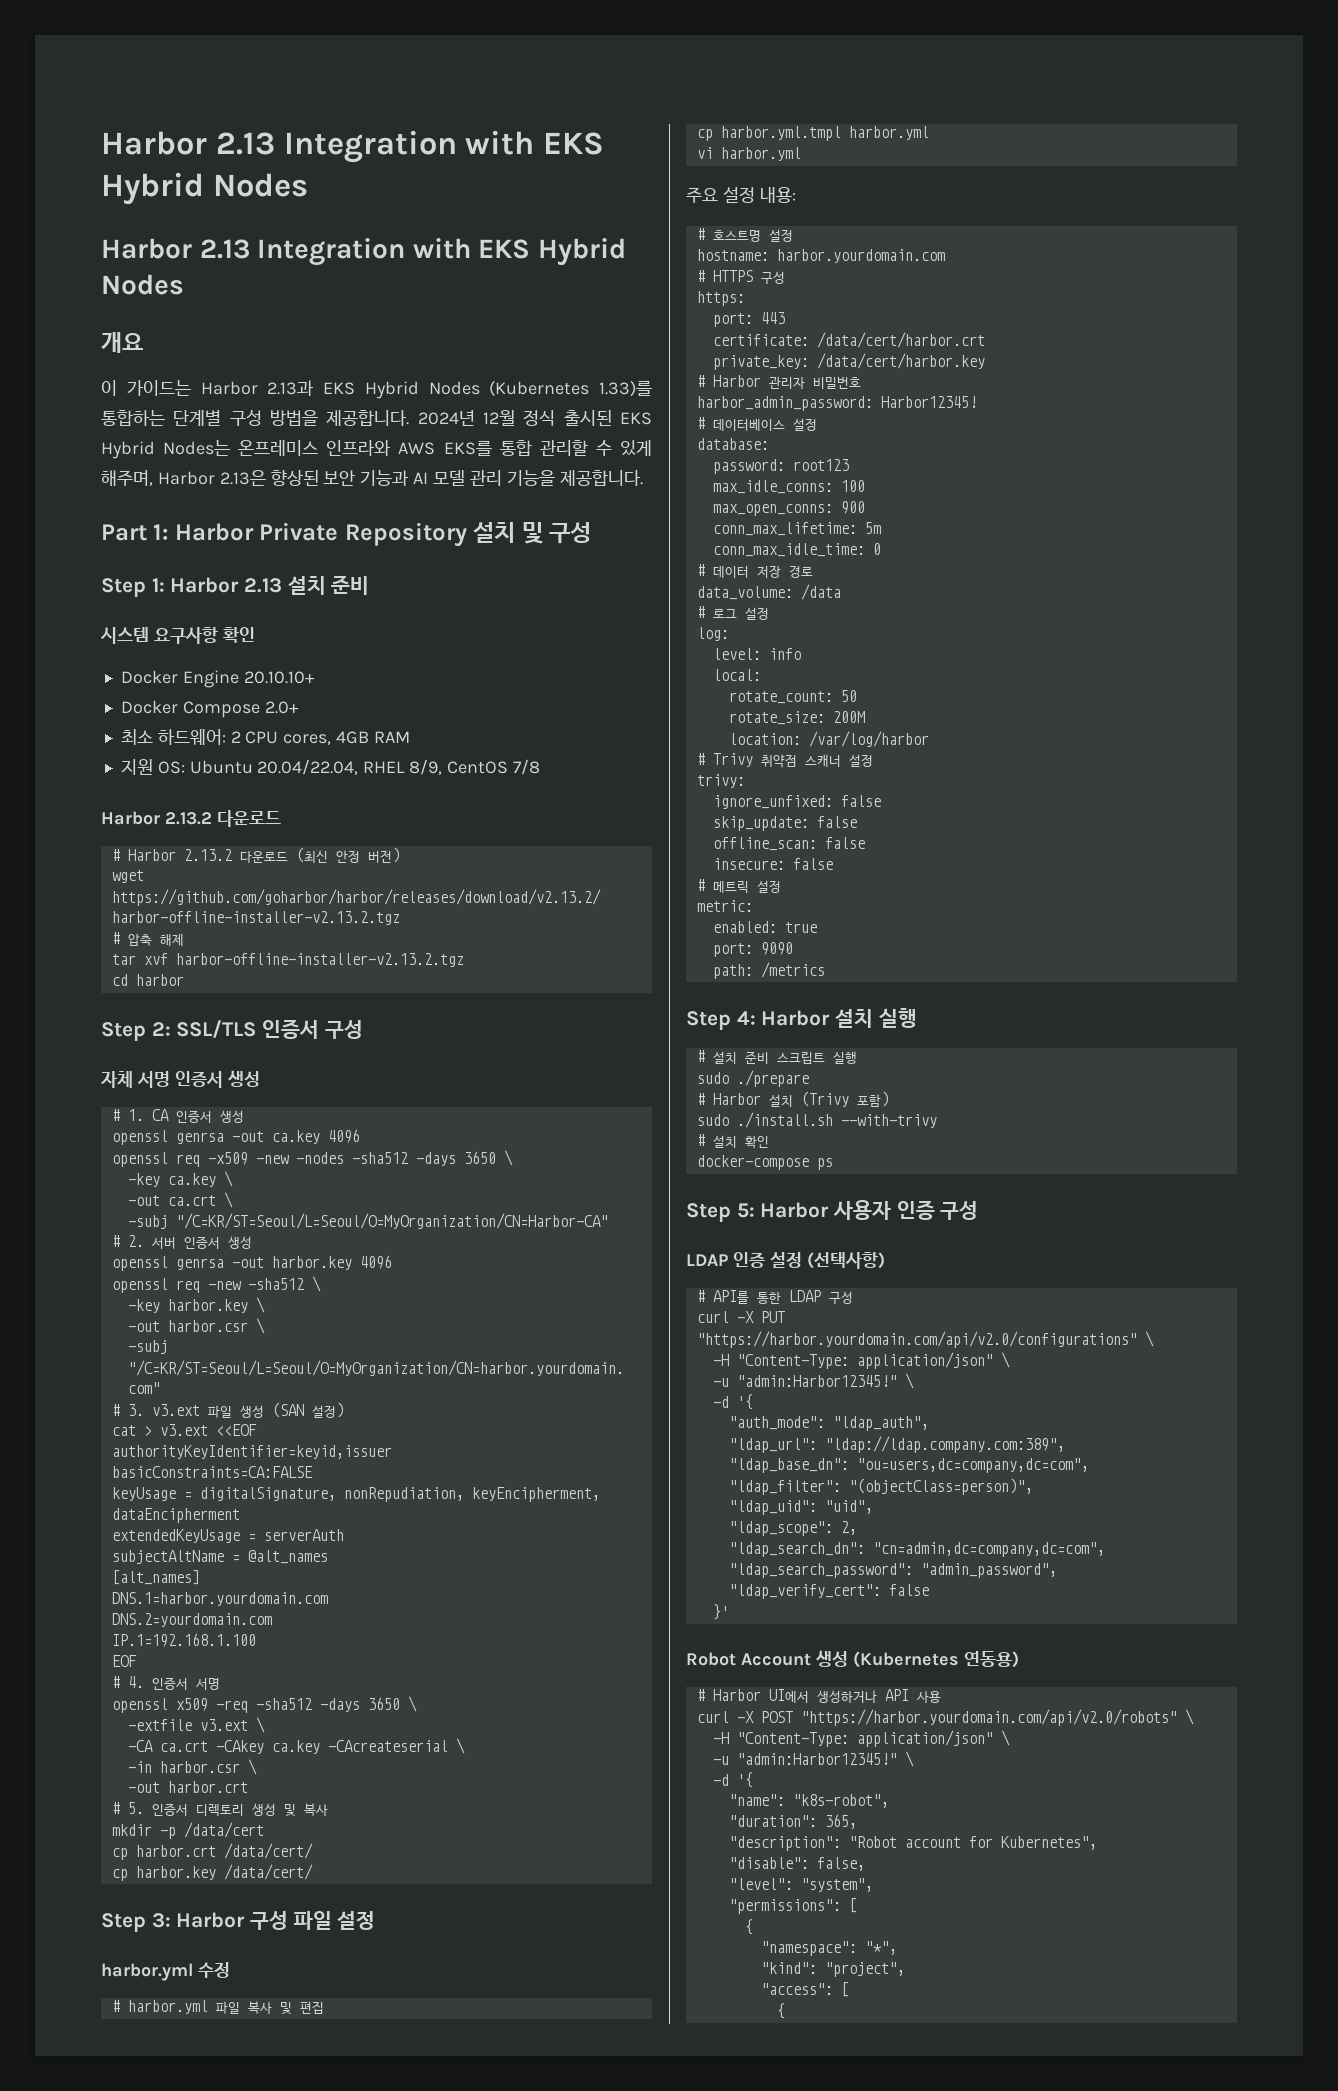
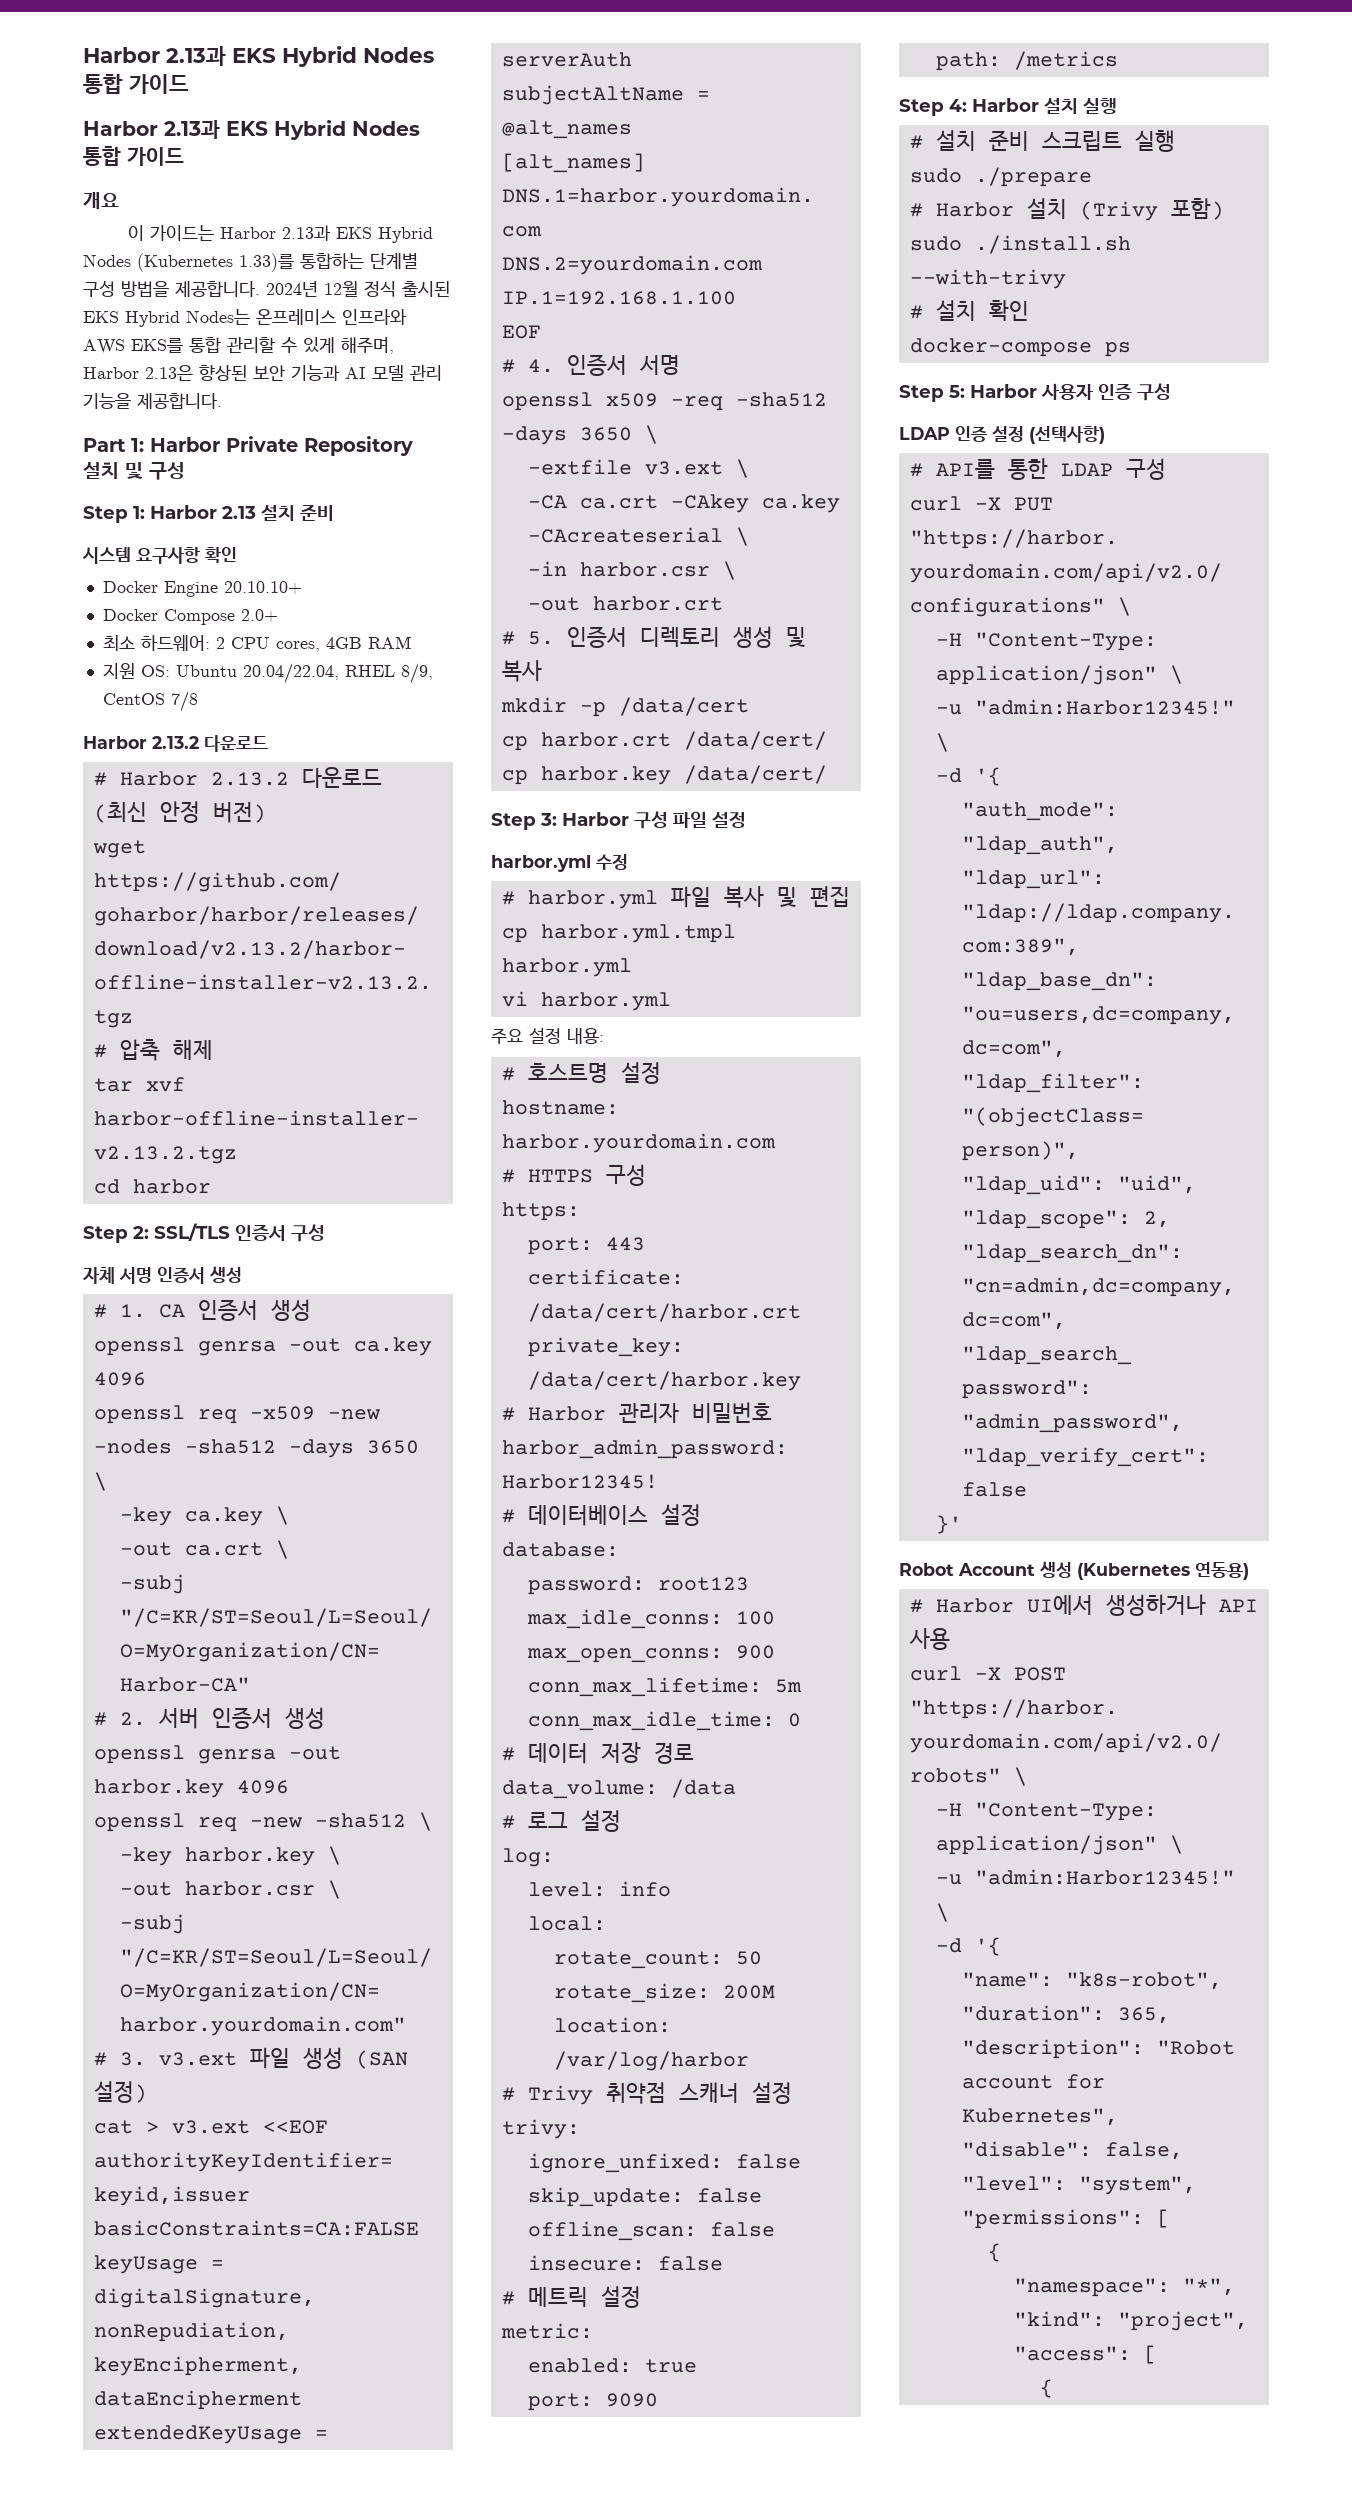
[101,130,605,163] [101,172,308,205] [101,238,626,266] [101,274,184,295] Harbor 2.13 Integration with EKS Hybrid Nodes // Harbor 2.13 Integration with EKS Hybrid Nodes -> [83,46,434,67] [83,74,189,94] [83,120,420,140] [83,146,184,166] Harbor 2.13과 EKS Hybrid Nodes 통합 가이드 // Harbor 2.13과 EKS Hybrid Nodes 통합 가이드

